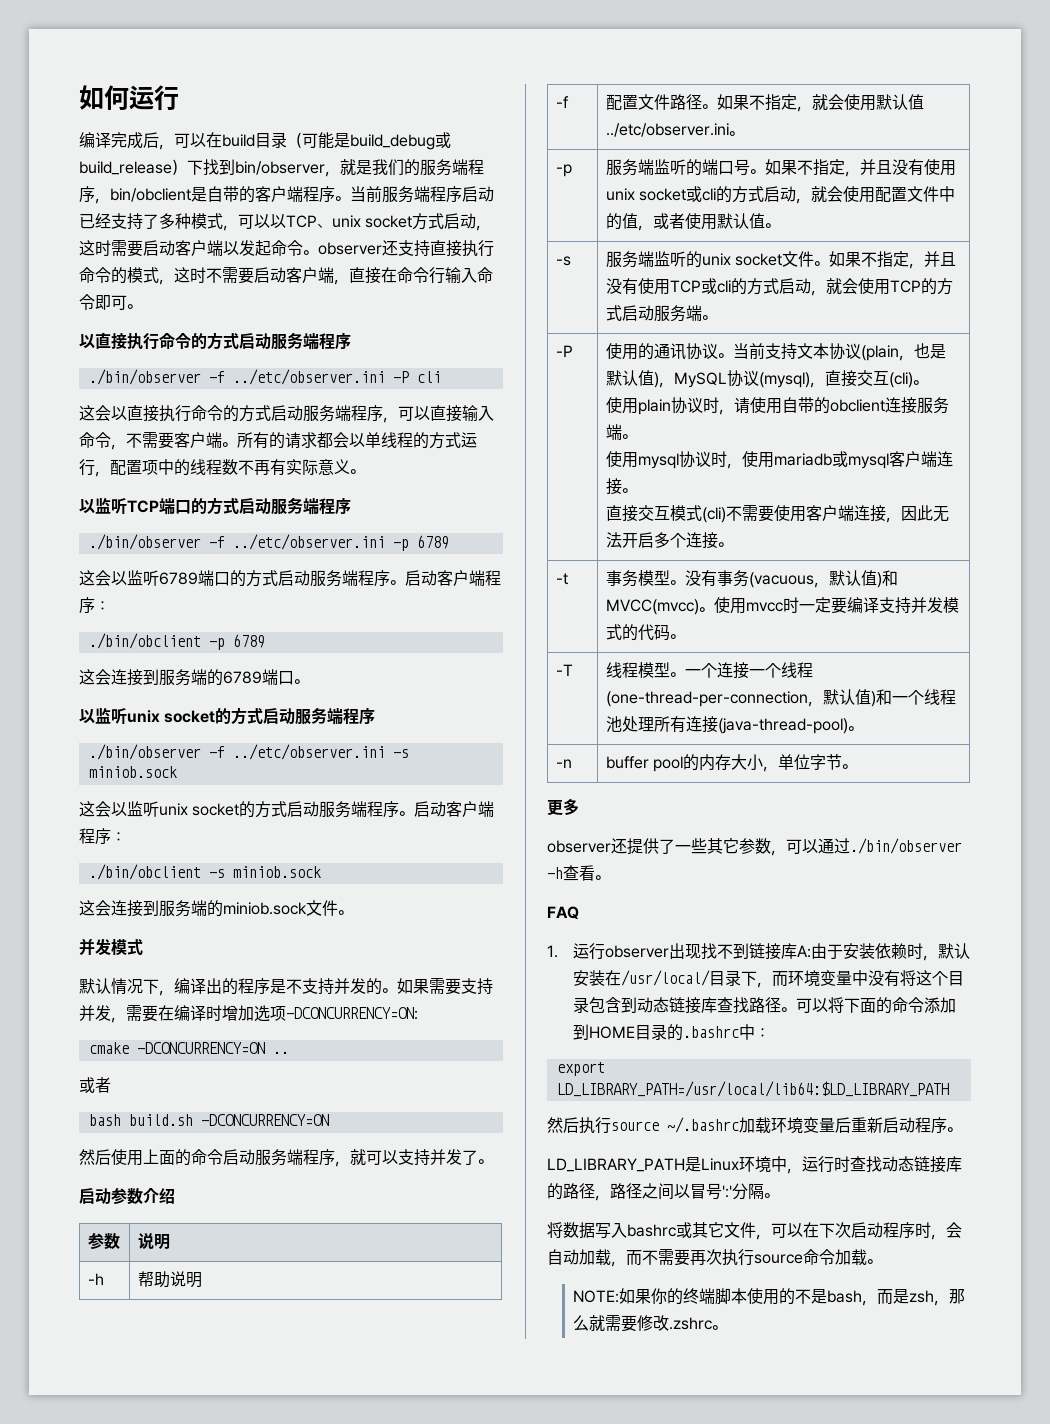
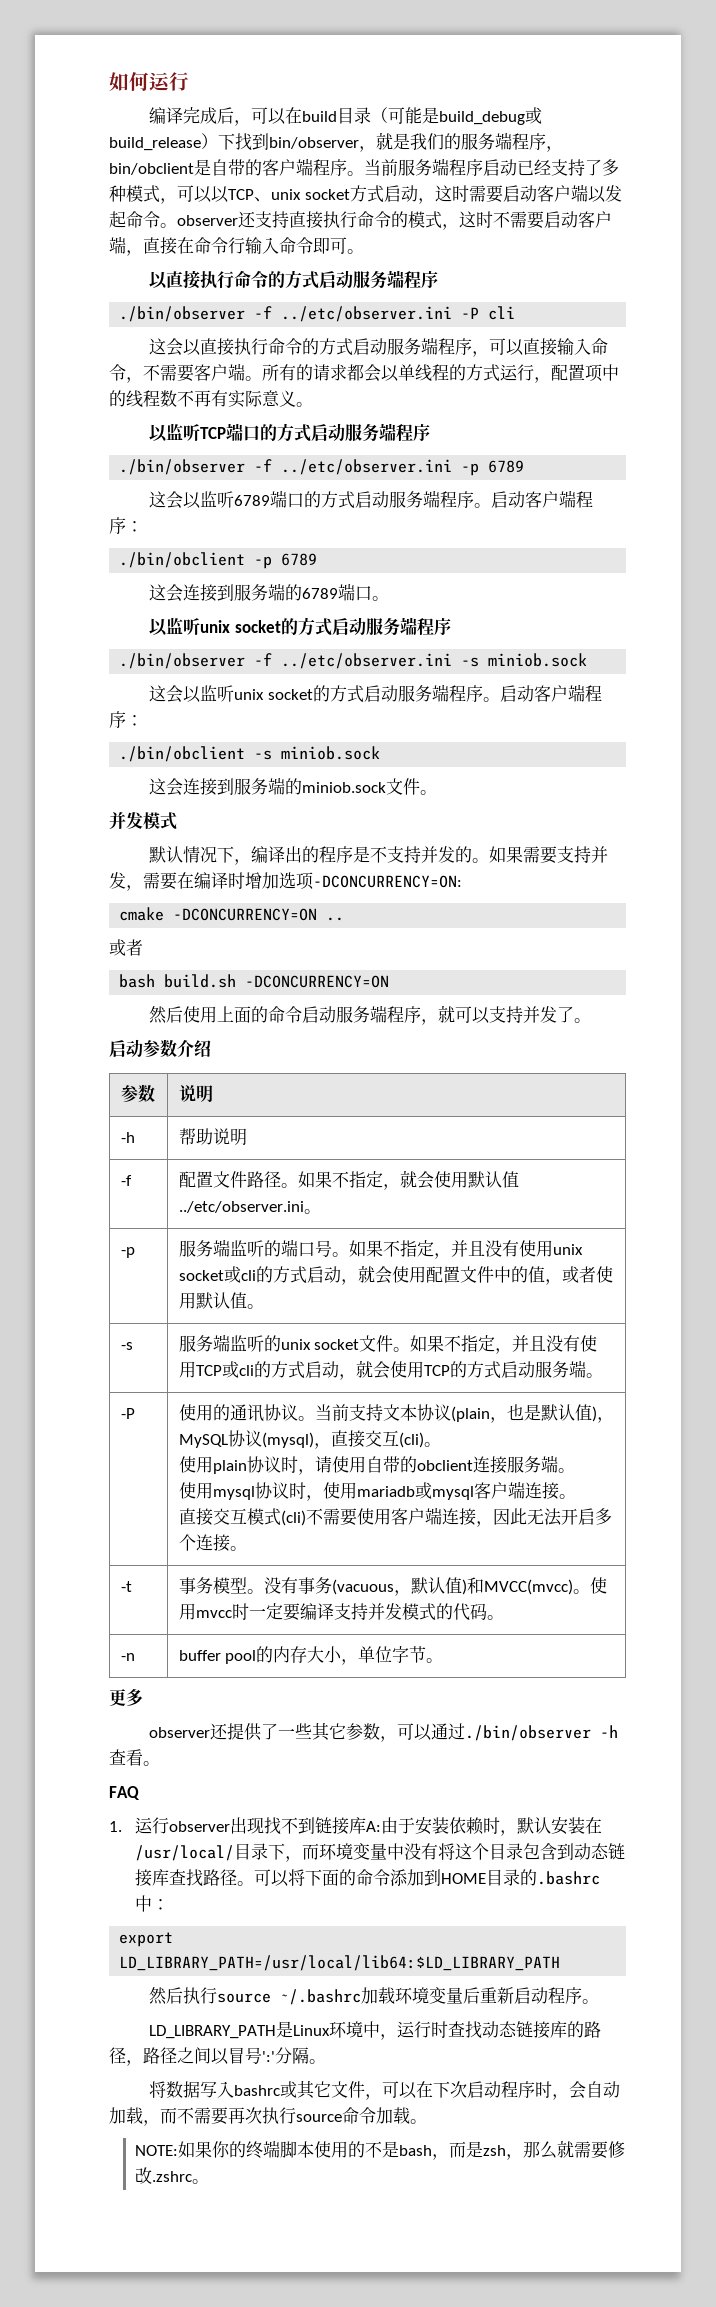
[556,664,574,676] [606,662,814,679] [606,689,957,707] [606,716,864,734] // -T | 线程模型。一个连接一个线程(one-thread-per-connection，默认值)和一个线程池处理所有连接(java-thread-pool)。 -> (504, 1617) none

